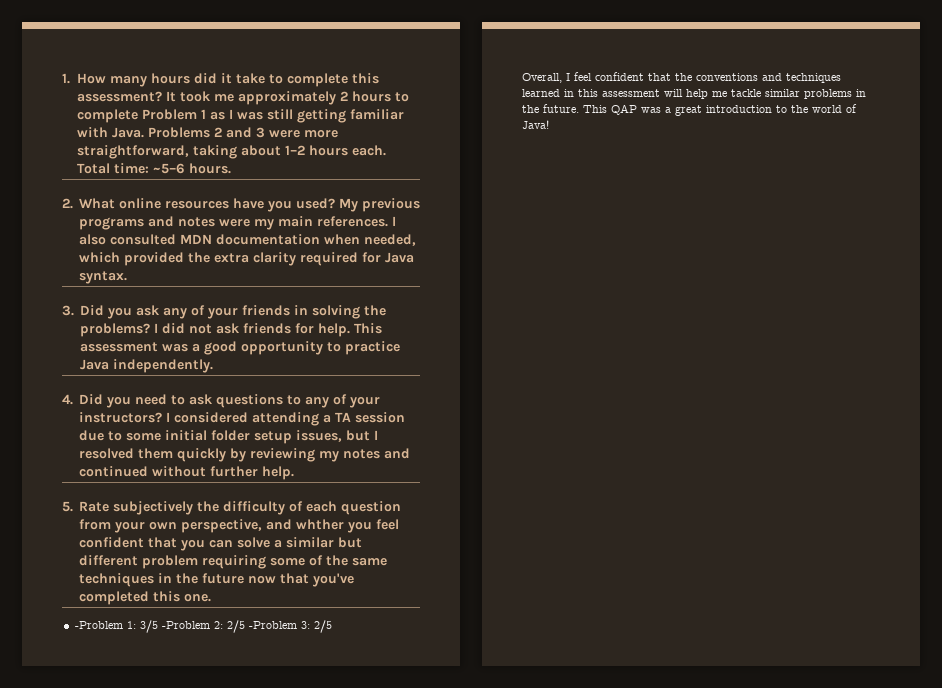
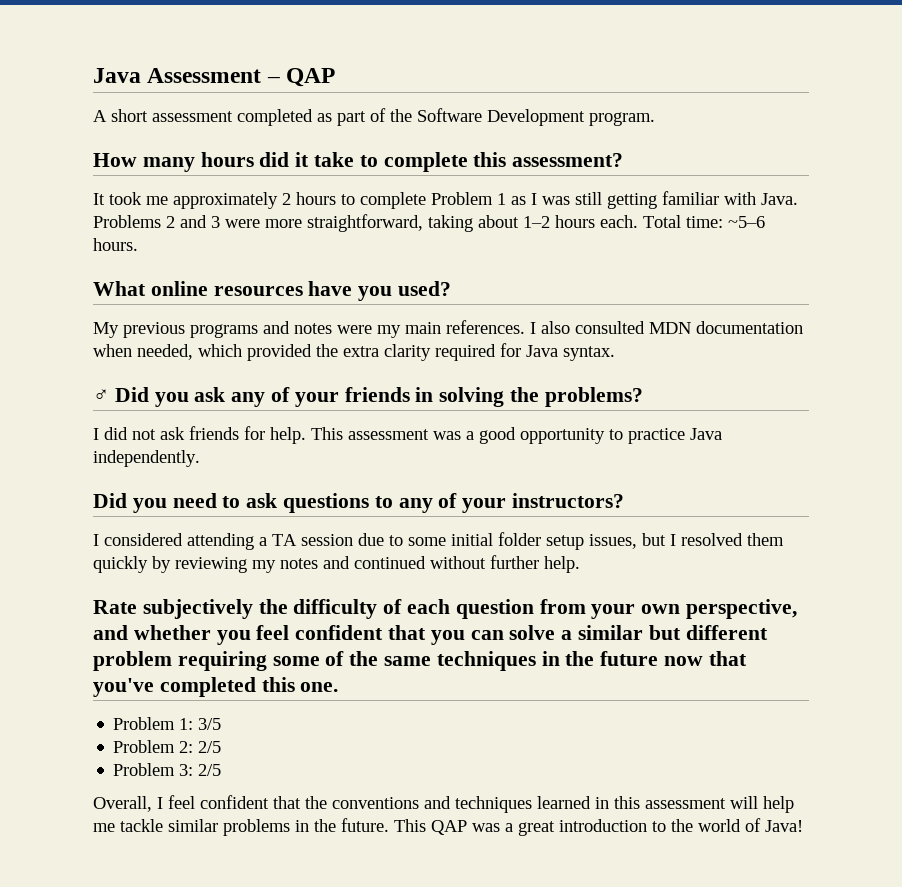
[62,73,70,84] 1. -> [93,68,336,87] [93,108,655,126] Java Assessment – QAP // A short assessment completed as part of the Software Development program. //
(163, 96) none -> (624, 160) //
[62,198,73,209] 2. -> (138, 244) none
(335, 203) none -> (452, 288) //
[62,305,74,316] 3. -> [93,389,109,402] ♂
(150, 330) none -> (643, 397) //
[62,394,73,405] 4. -> (200, 458) none
(162, 417) none -> (625, 500) //
[62,501,73,512] 5. -> (580, 564) none
[295,519,344,530] whther -> [133,625,211,640] whether
[74,621,123,629] -Problem -> [113,717,176,730] Problem
[161,621,210,629] -Problem -> [113,740,176,753] // Problem
[248,621,297,629] -Problem -> [113,763,176,776] // Problem

